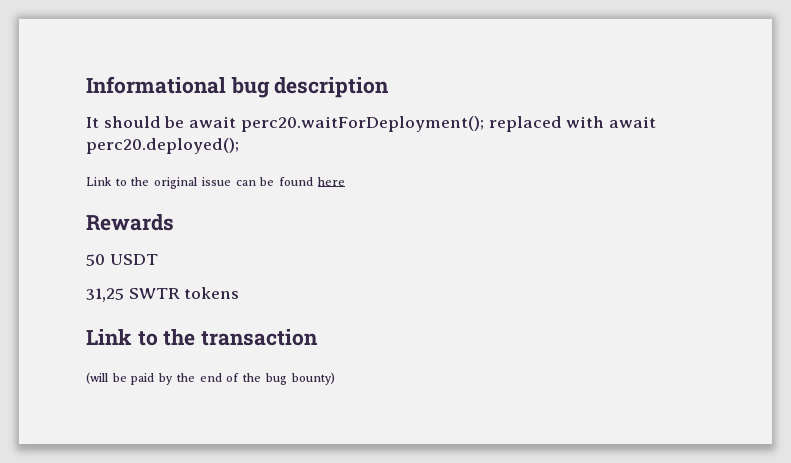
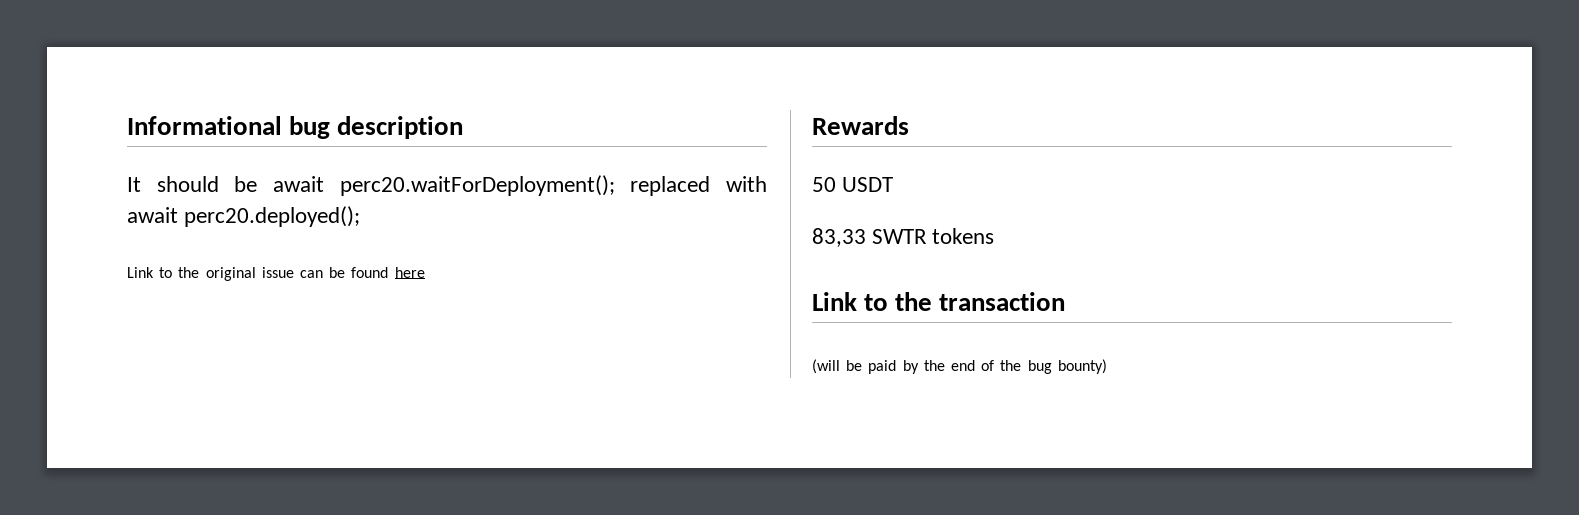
[86,288,124,302] 31,25 -> [812,228,866,247] 83,33

